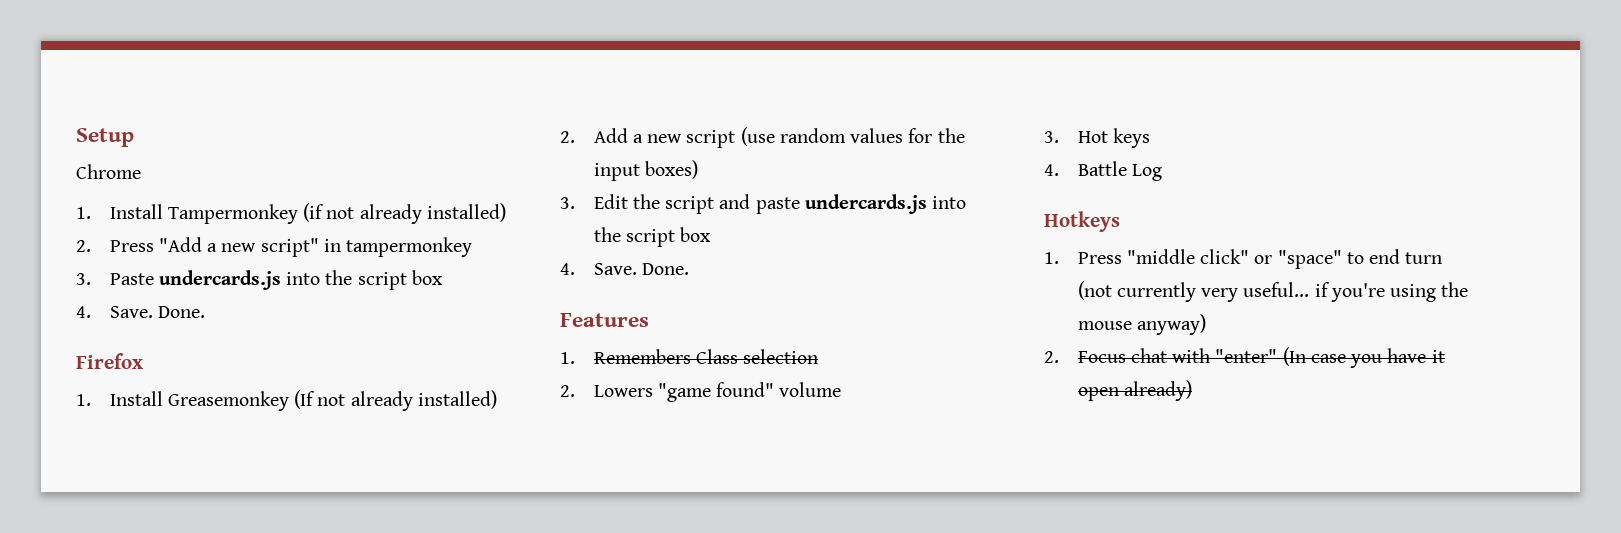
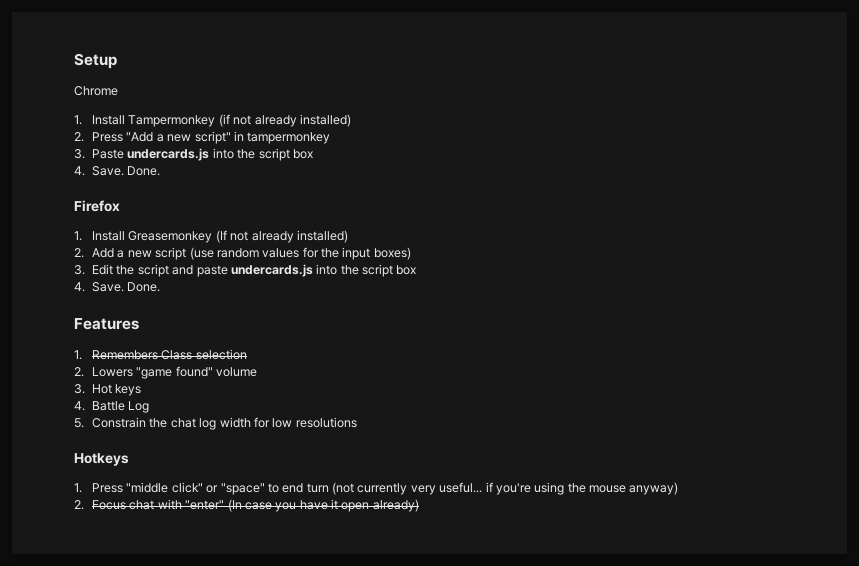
(1162, 172) none -> [74,417,357,430] // 5. Constrain the chat log width for low resolutions

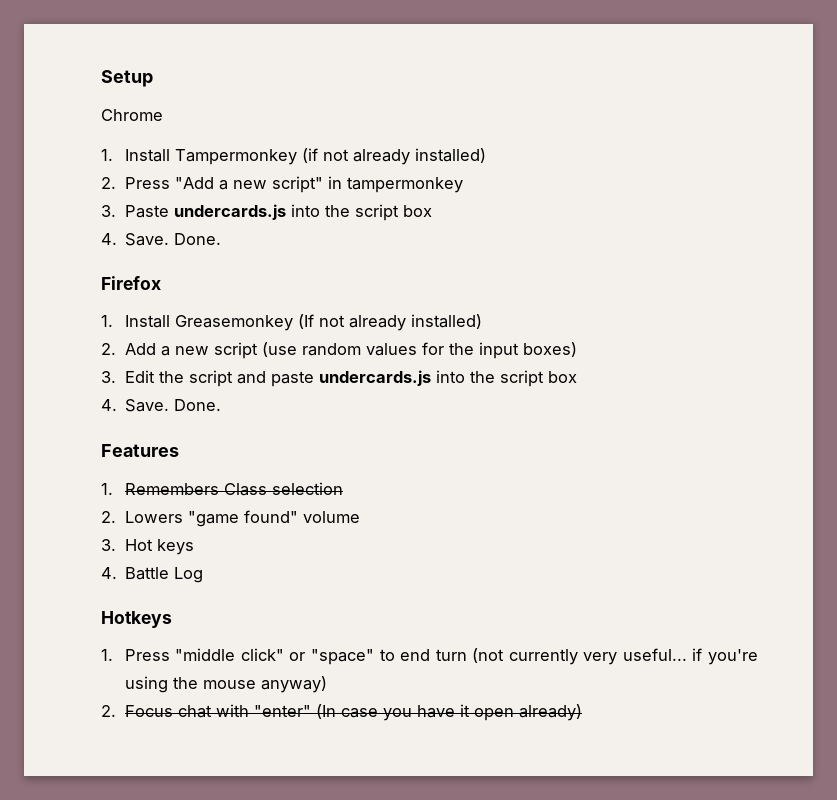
[74,417,357,430] // 5. Constrain the chat log width for low resolutions -> (204, 575) none

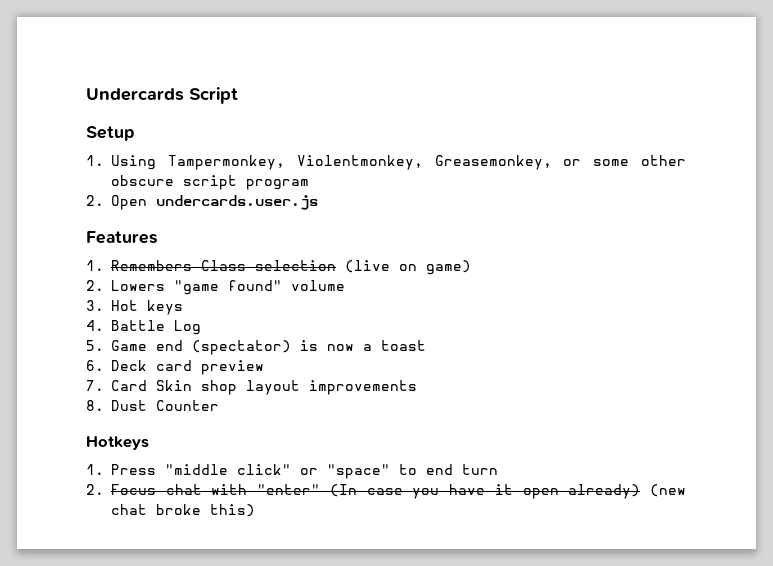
(101, 78) none -> [86,87,238,104] Undercards Script //
[101,109,163,121] [101,148,486,165] [101,176,463,193] [101,204,432,221] [101,233,222,246] [101,276,161,290] [101,314,482,331] [101,342,577,359] [101,370,577,387] [101,399,222,412] Chrome // 1. Install Tampermonkey (if not already installed) // 2. Press "Add a new script" in tampermonkey // 3. Paste undercards.js into the script box // 4. Save. Done. // Firefox // 1. Install Greasemonkey (If not already installed) // 2. Add a new script (use random values for the input boxes) // 3. Edit the script and paste undercards.js into the script box // 4. Save. Done. -> [86,155,686,170] [111,175,309,190] [86,195,318,210] 1. Using Tampermonkey, Violentmonkey, Greasemonkey, or some other obscure script program // 2. Open undercards.user.js
(343, 488) none -> [345,260,471,275] (live on game)
(204, 575) none -> [86,340,426,355] [86,360,264,375] [86,380,417,395] [86,400,219,411] // 5. Game end (spectator) is now a toast // 6. Deck card preview // 7. Card Skin shop layout improvements // 8. Dust Counter
[472,648,759,665] [124,676,327,693] (not currently very useful... if you're using the mouse anyway) -> (498, 469) none
(582, 712) none -> [650,484,687,497] [111,504,255,517] (new chat broke this)

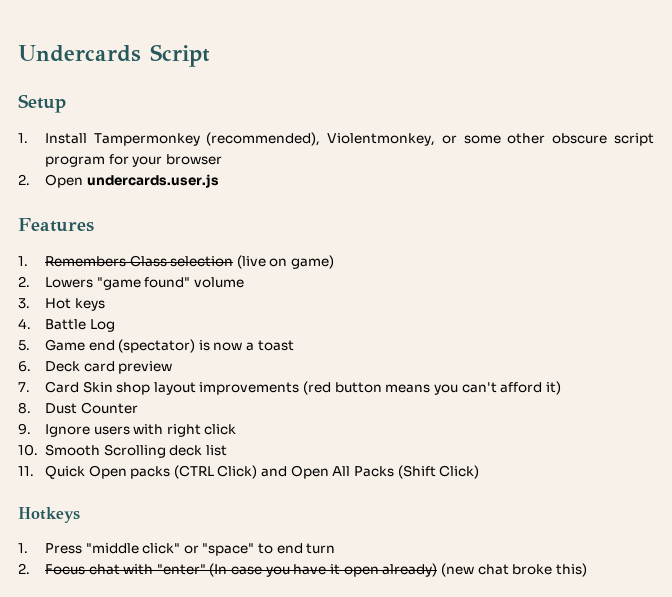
[111,155,552,170] Using Tampermonkey, Violentmonkey, Greasemonkey, -> [44,132,436,146] Install Tampermonkey (recommended), Violentmonkey,
(309, 184) none -> [108,154,222,167] for your browser
[86,400,219,411] // 8. Dust Counter -> [303,381,561,395] [18,402,138,414] [18,423,237,437] [18,444,227,458] [18,465,480,479] (red button means you can't afford it) // 8. Dust Counter // 9. Ignore users with right click // 10. Smooth Scrolling deck list // 11. Quick Open packs (CTRL Click) and Open All Packs (Shift Click)

